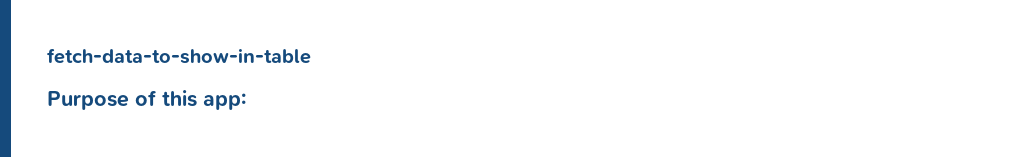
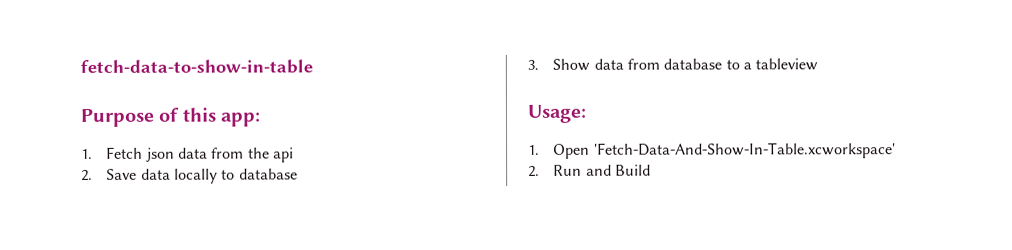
(246, 101) none -> [81,146,294,163] [81,168,298,184] [527,58,819,71] [527,104,586,123] [528,142,896,159] [528,164,651,177] // 1. Fetch json data from the api // 2. Save data locally to database // 3. Show data from database to a tableview // Usage: // 1. Open 'Fetch-Data-And-Show-In-Table.xcworkspace' // 2. Run and Build

